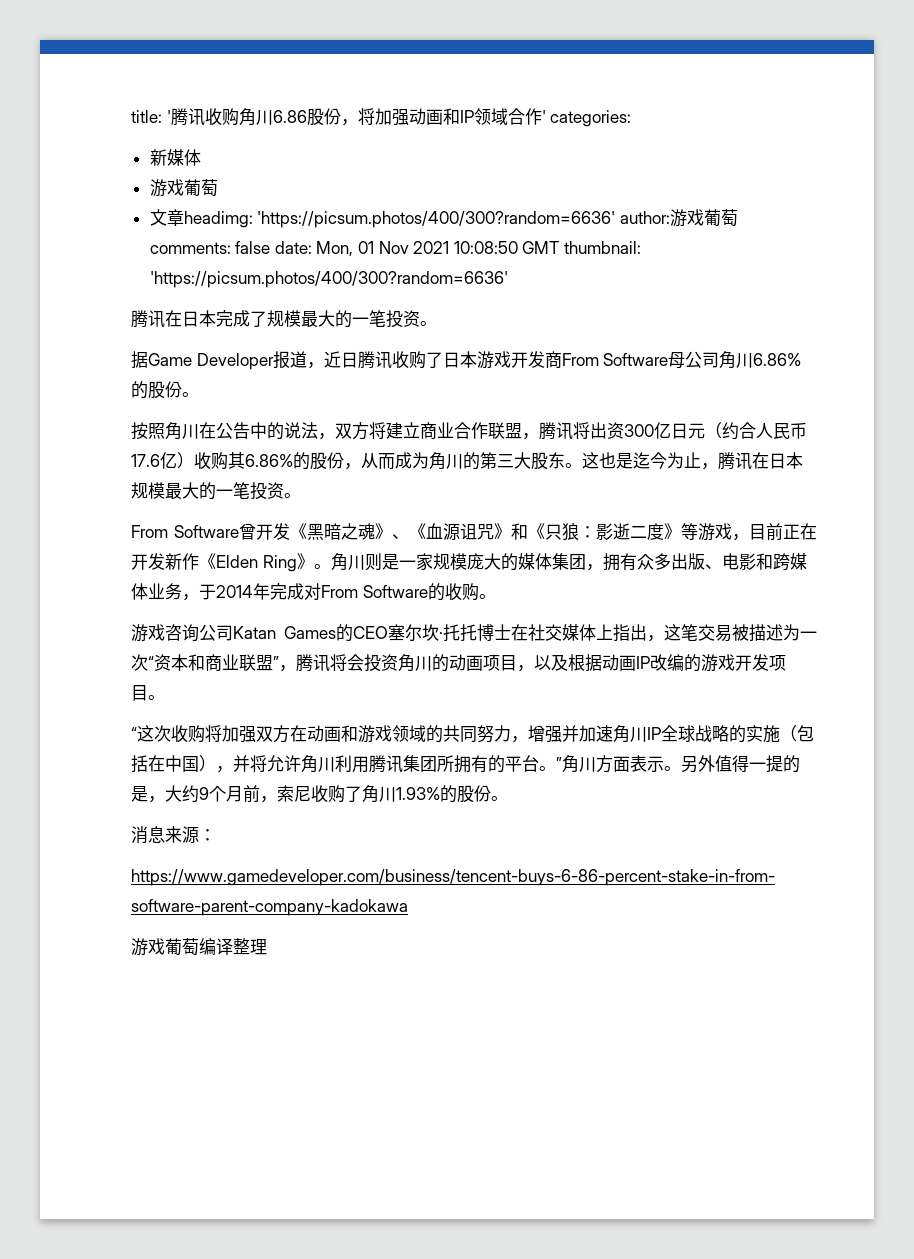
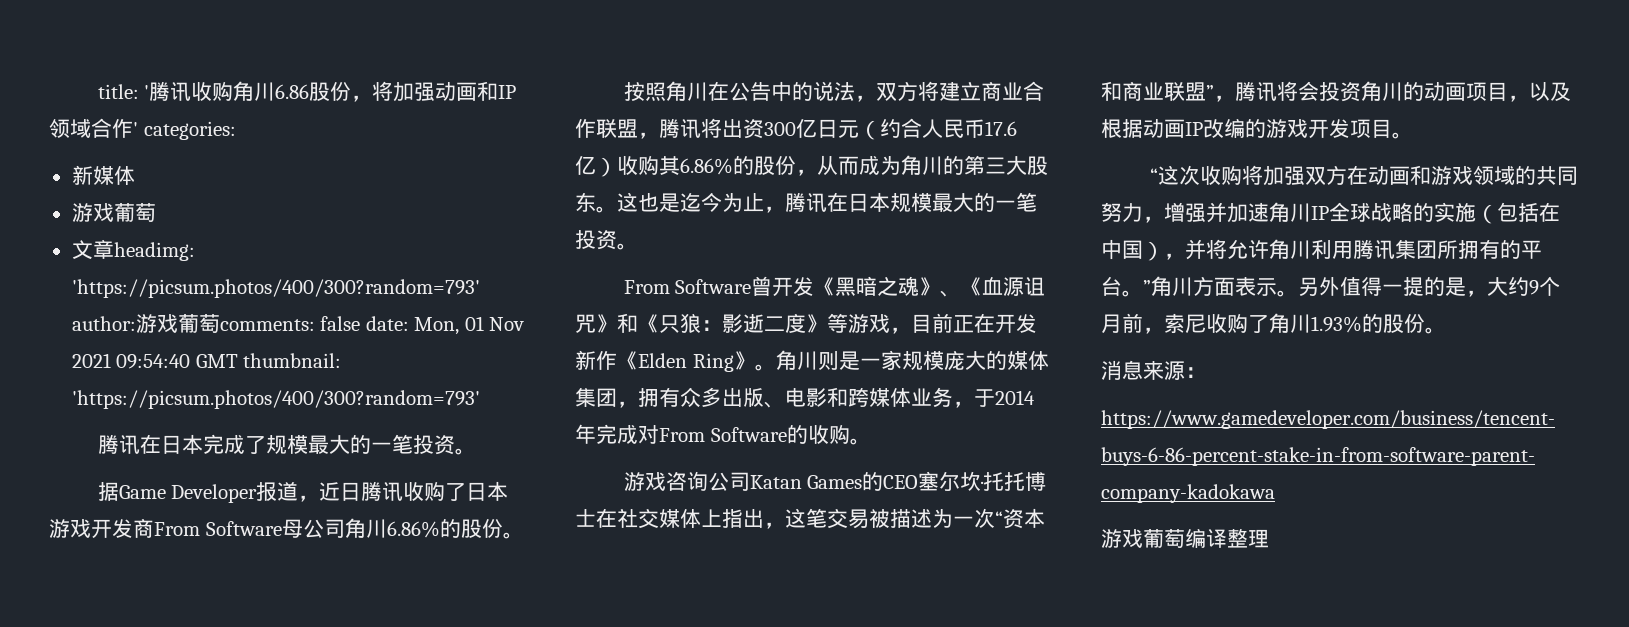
[257,211,616,228] 'https://picsum.photos/400/300?random=6636' -> [71,279,480,298] 'https://picsum.photos/400/300?random=793'
[453,241,518,254] 10:08:50 -> [116,354,191,369] 09:54:40
[149,271,508,288] 'https://picsum.photos/400/300?random=6636' -> [71,390,480,409] 'https://picsum.photos/400/300?random=793'

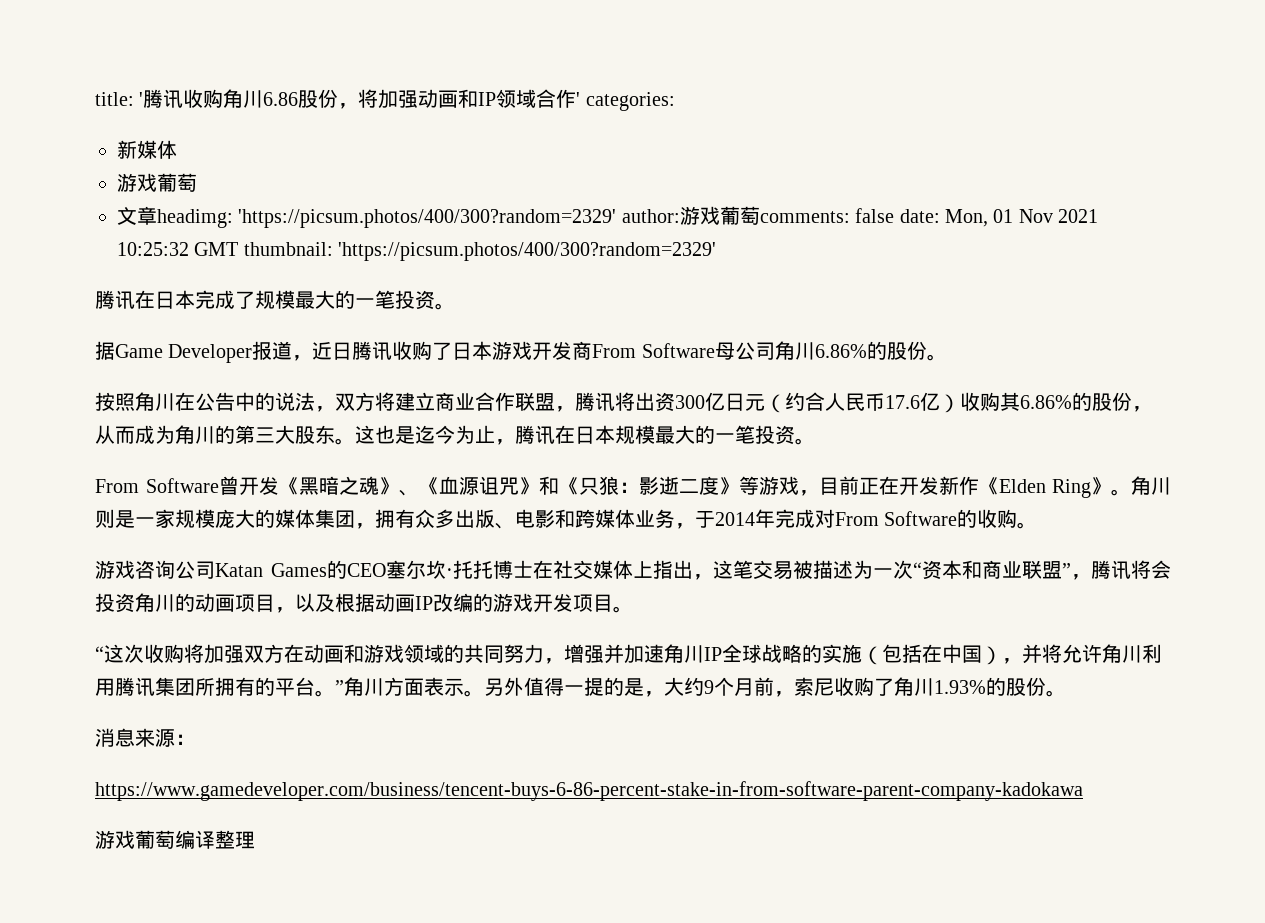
[71,279,480,298] 'https://picsum.photos/400/300?random=793' -> [238,209,617,228] 'https://picsum.photos/400/300?random=2329'
[116,354,191,369] 09:54:40 -> [117,242,189,256] 10:25:32
[71,390,480,409] 'https://picsum.photos/400/300?random=793' -> [338,242,717,261] 'https://picsum.photos/400/300?random=2329'

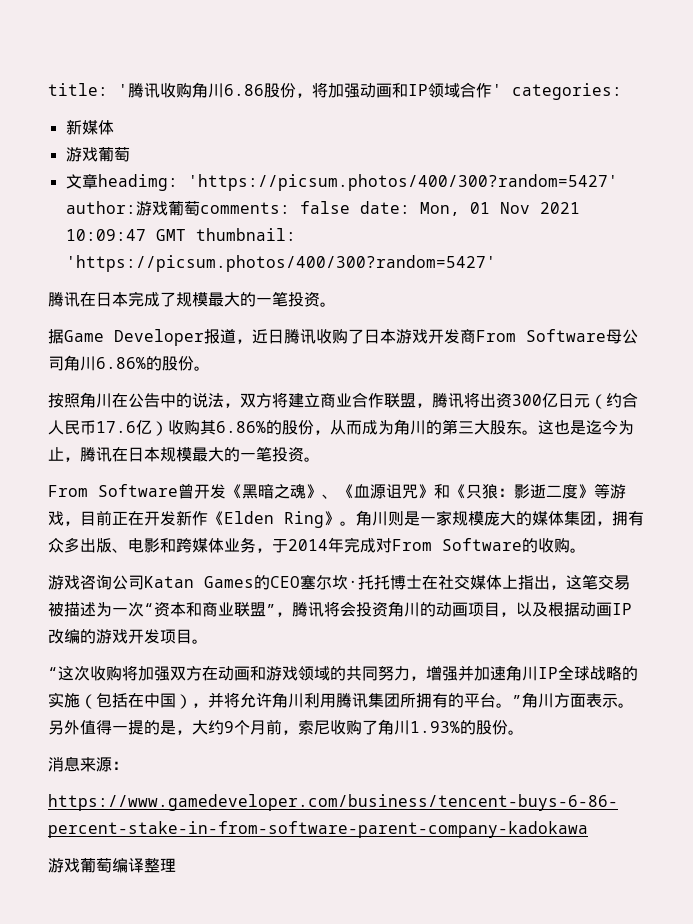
[238,209,617,228] 'https://picsum.photos/400/300?random=2329' -> [187,174,618,191] 'https://picsum.photos/400/300?random=5427'
[117,242,189,256] 10:25:32 -> [65,229,146,241] 10:09:47
[338,242,717,261] 'https://picsum.photos/400/300?random=2329' -> [65,255,496,272] 'https://picsum.photos/400/300?random=5427'

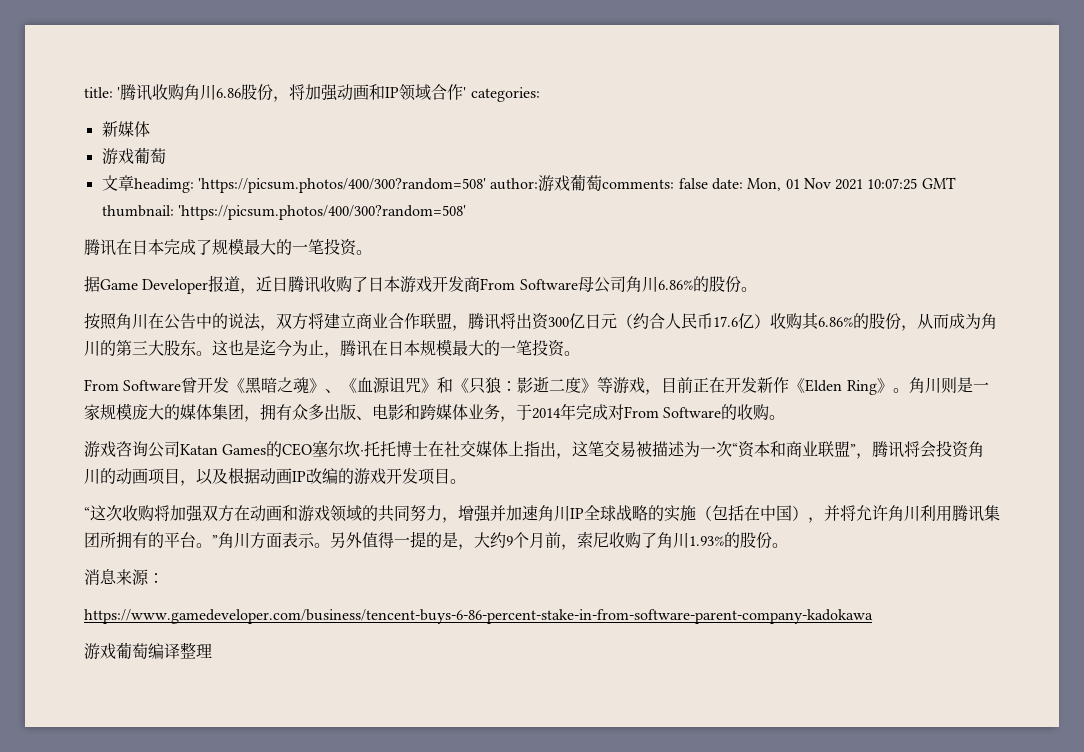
[187,174,618,191] 'https://picsum.photos/400/300?random=5427' -> [197,178,486,193] 'https://picsum.photos/400/300?random=508'
[65,229,146,241] 10:09:47 -> [867,178,918,190] 10:07:25
[65,255,496,272] 'https://picsum.photos/400/300?random=5427' -> [177,205,466,220] 'https://picsum.photos/400/300?random=508'

